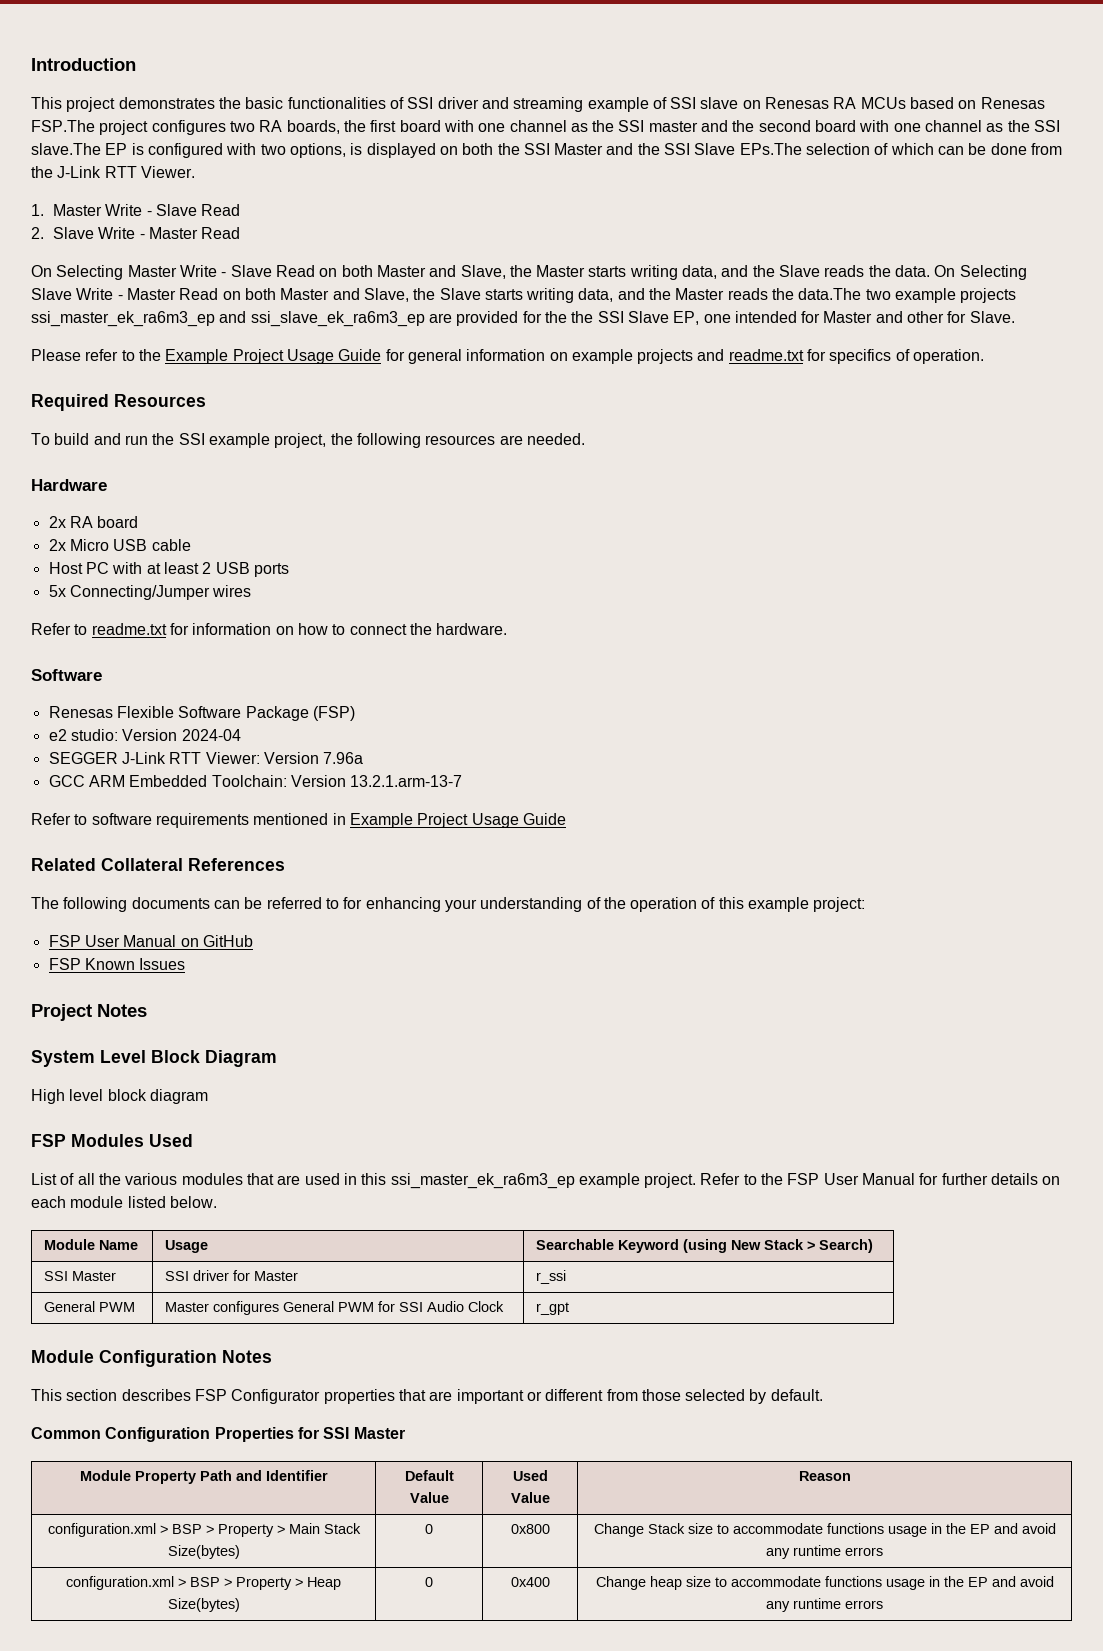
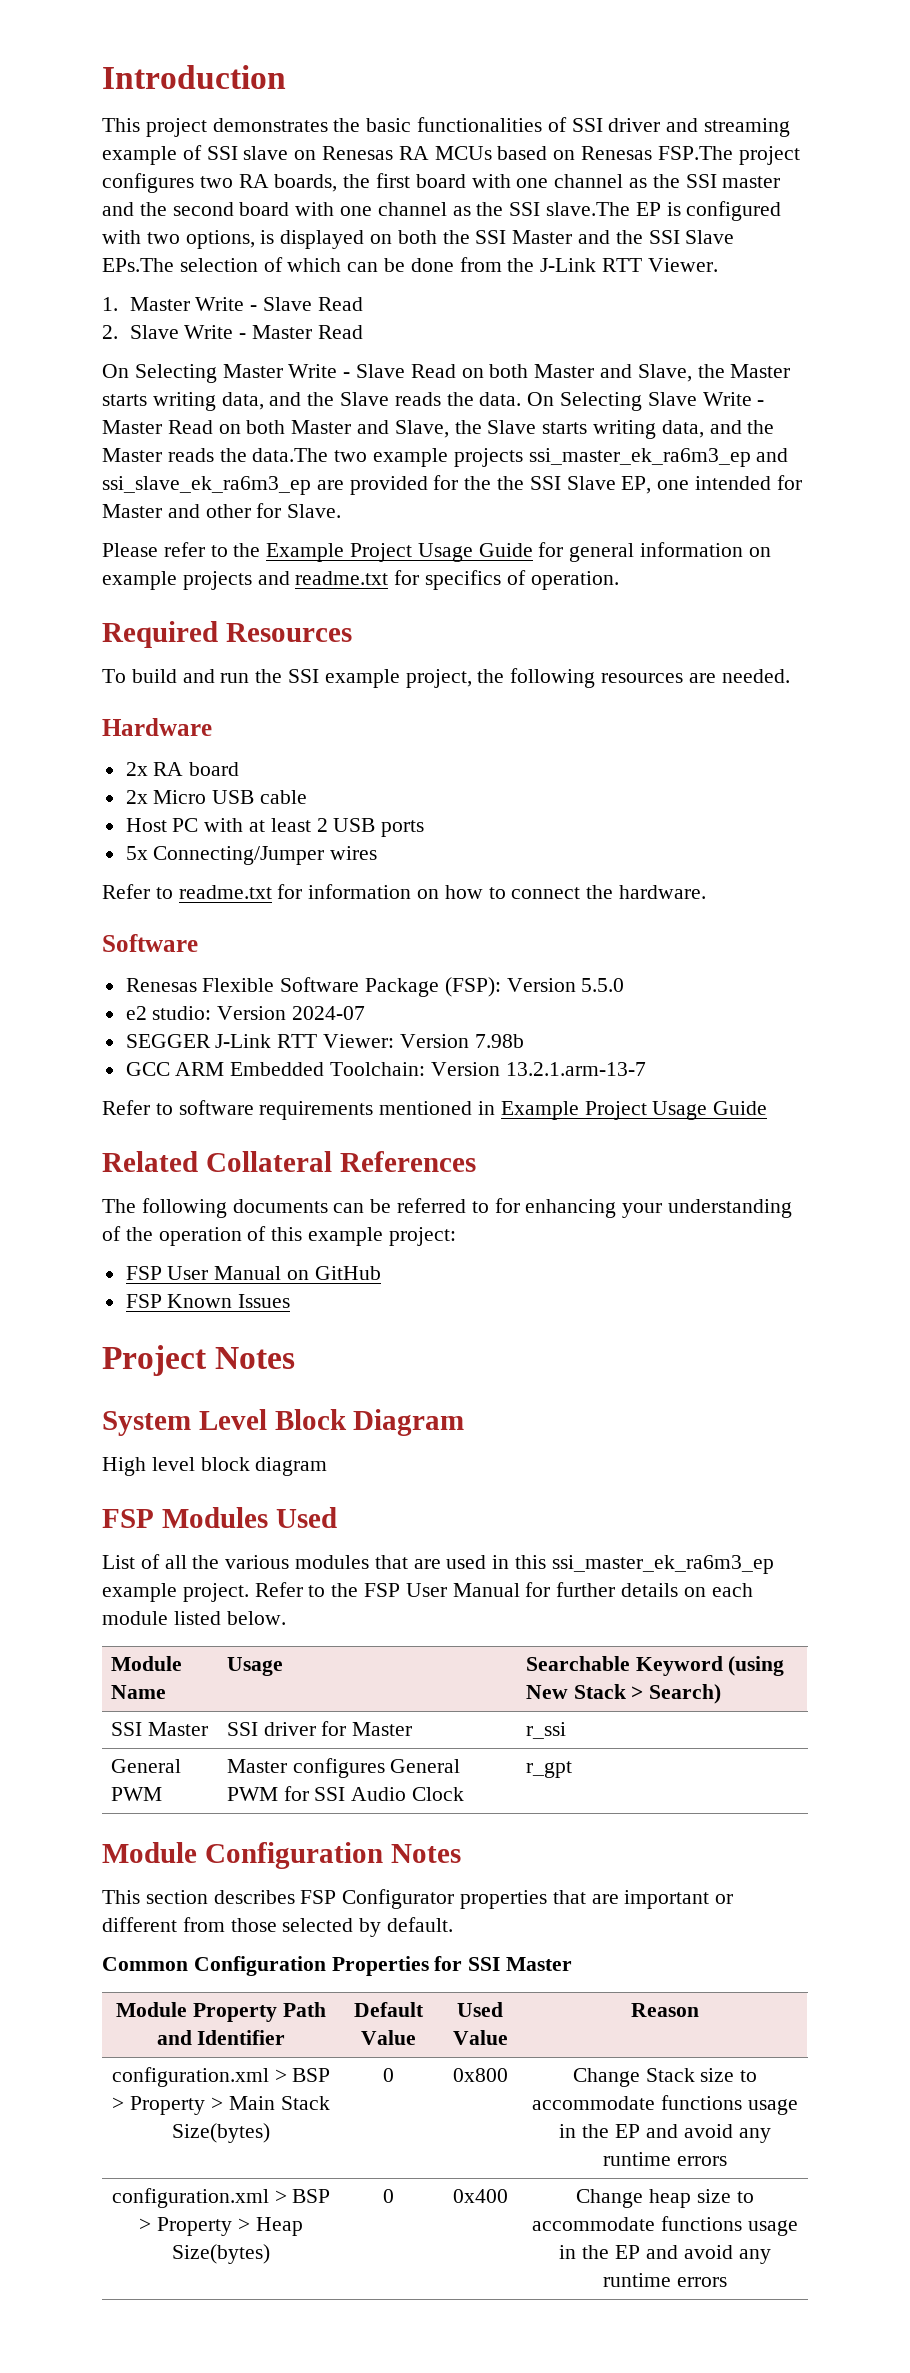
[312,706,355,721] (FSP) -> [444,977,625,997] (FSP): Version 5.5.0
[181,729,241,741] 2024-04 -> [292,1006,366,1020] 2024-07
[323,752,364,764] 7.96a -> [474,1034,524,1048] 7.98b

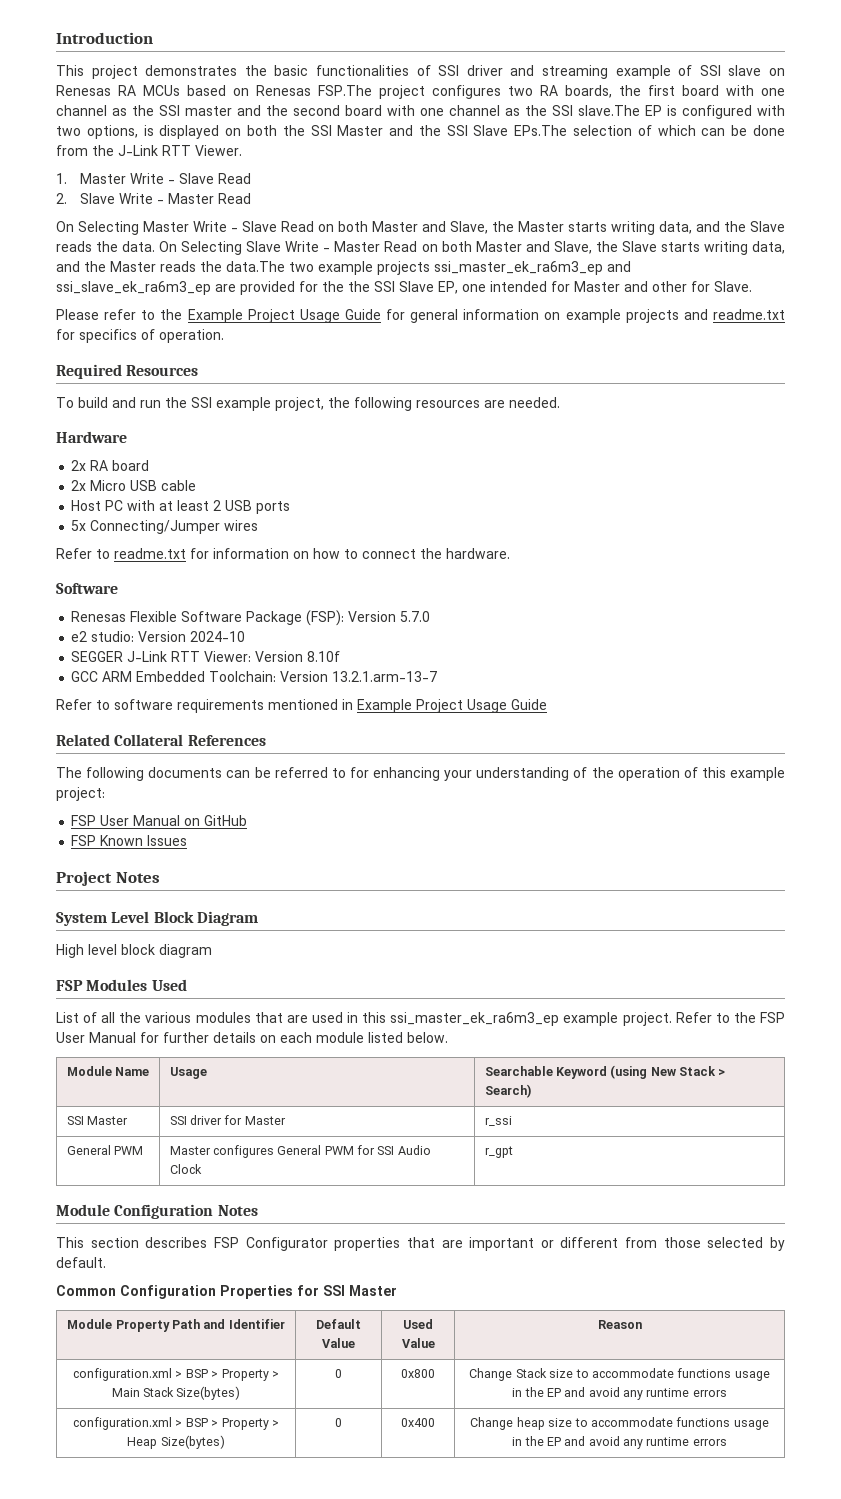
[581,978,625,992] 5.5.0 -> [400,611,431,622] 5.7.0
[292,1006,366,1020] 2024-07 -> [190,631,246,642] 2024-10
[474,1034,524,1048] 7.98b -> [307,651,341,662] 8.10f

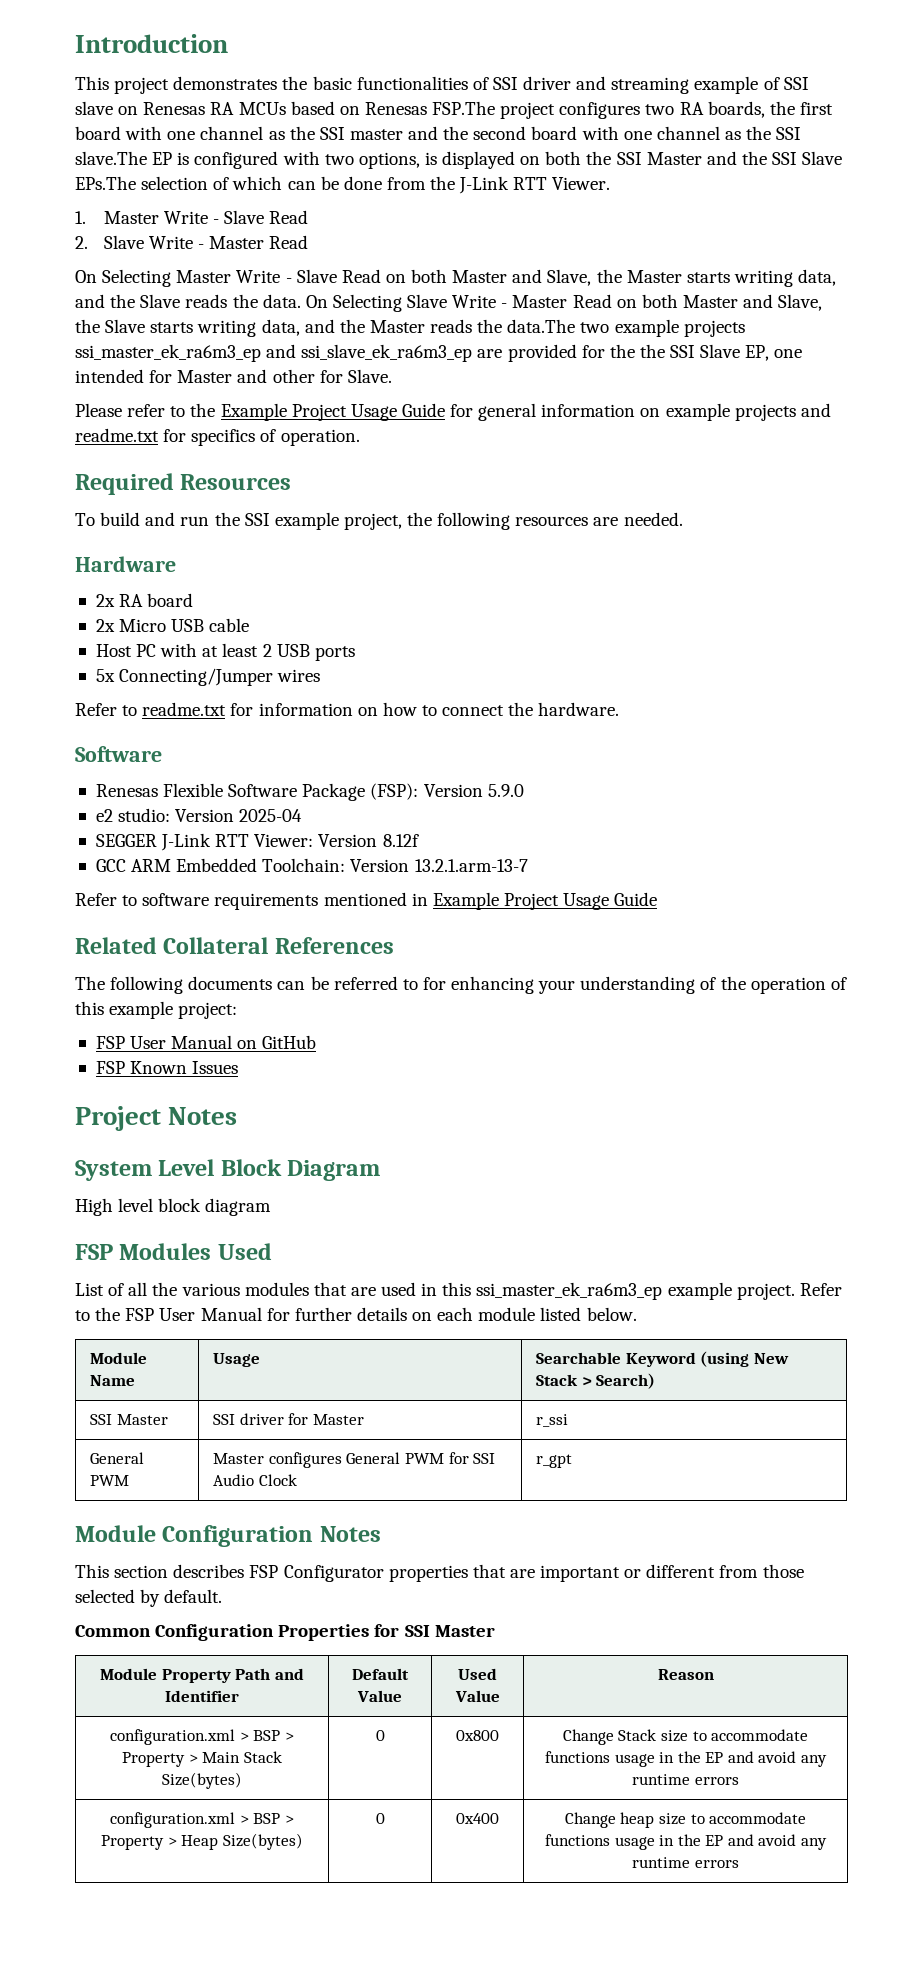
[400,611,431,622] 5.7.0 -> [487,784,524,797] 5.9.0
[190,631,246,642] 2024-10 -> [239,809,303,822] 2025-04
[307,651,341,662] 8.10f -> [382,834,419,847] 8.12f

